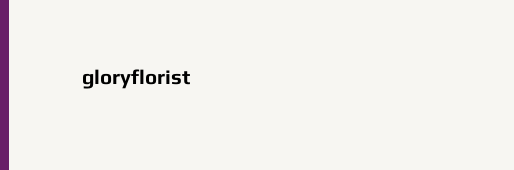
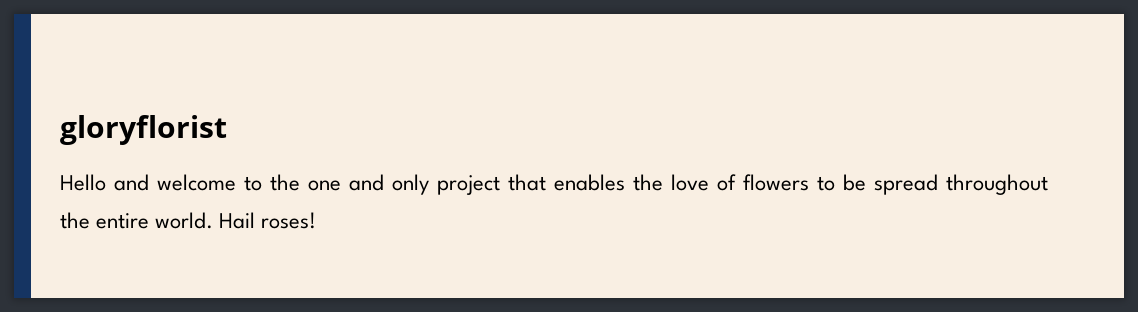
(190, 79) none -> [60,174,1048,195] [60,212,317,229] // Hello and welcome to the one and only project that enables the love of flowers to be spread throughout the entire world. Hail roses!

